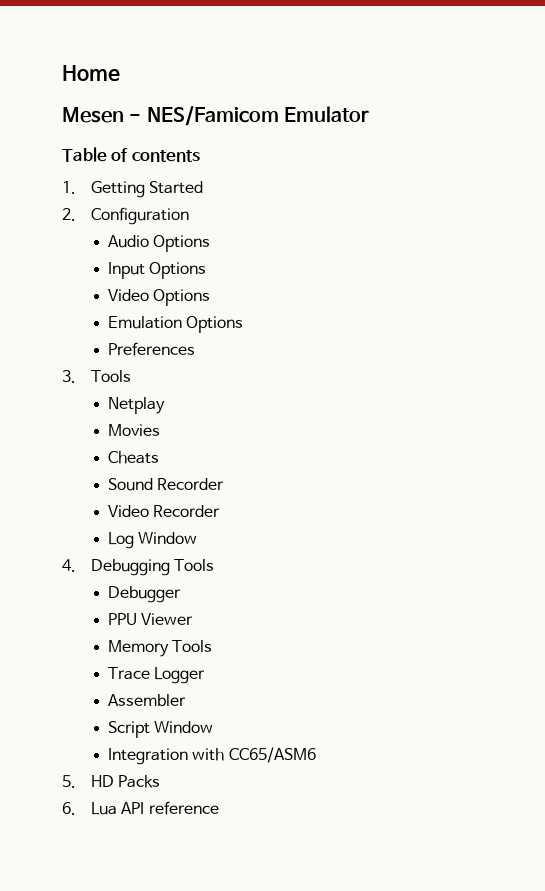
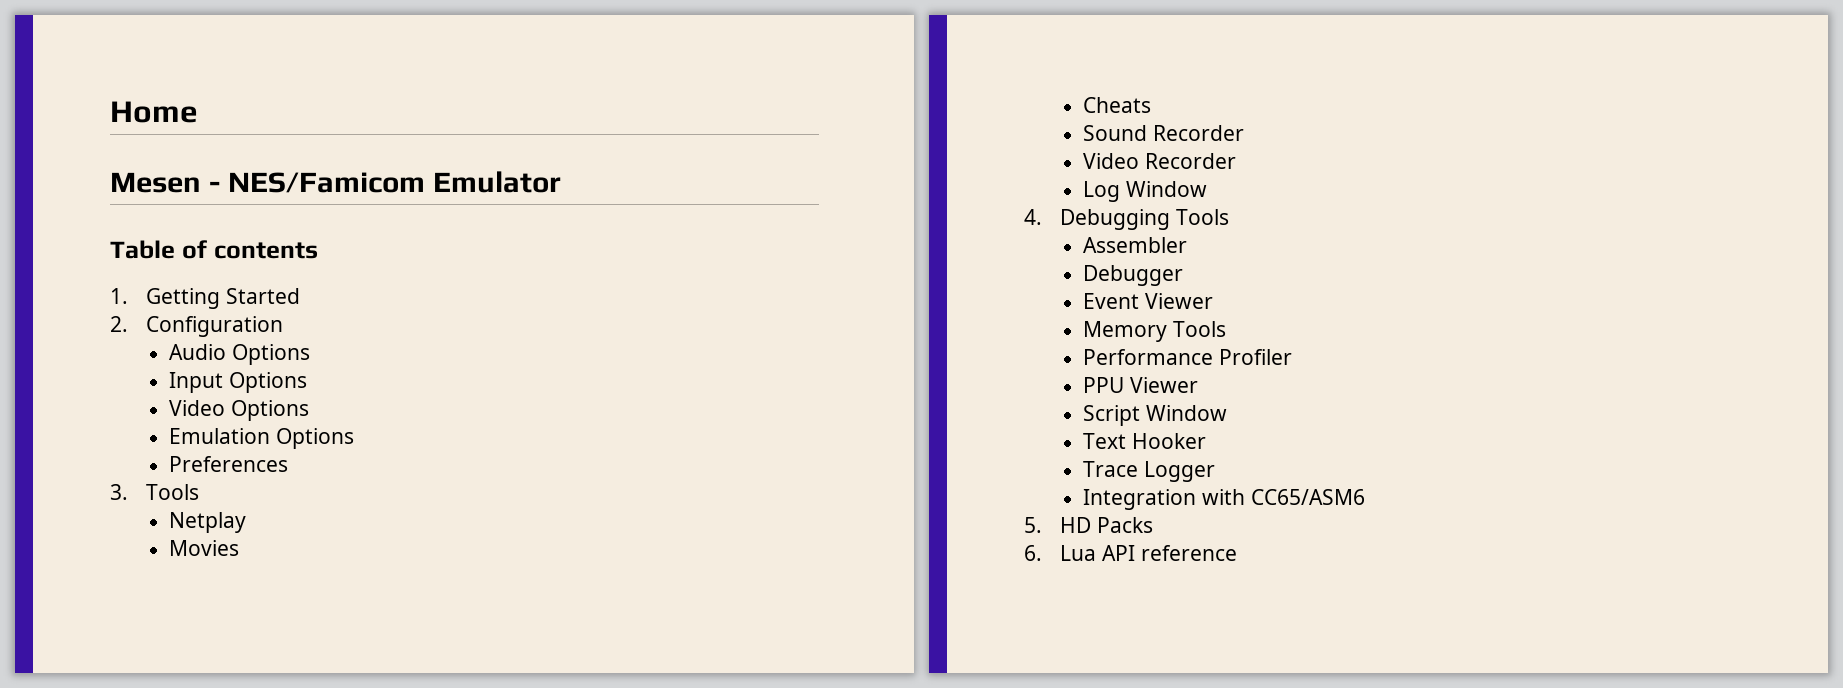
(215, 565) none -> [1083,237,1188,253] // Assembler
[108,613,138,625] PPU -> [1083,293,1140,309] Event
[108,667,206,684] [108,694,187,706] [108,721,214,738] Trace Logger // Assembler // Script Window -> [1083,349,1292,365] [1083,377,1198,393] [1083,405,1227,426] [1083,433,1206,449] [1083,461,1215,482] Performance Profiler // PPU Viewer // Script Window // Text Hooker // Trace Logger

